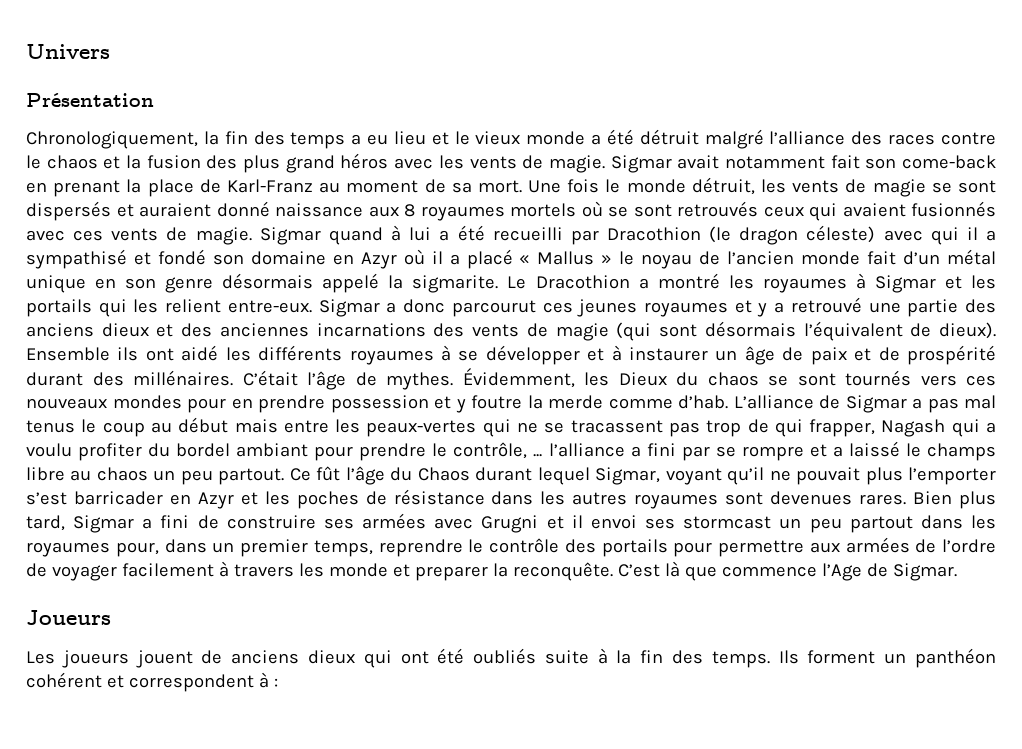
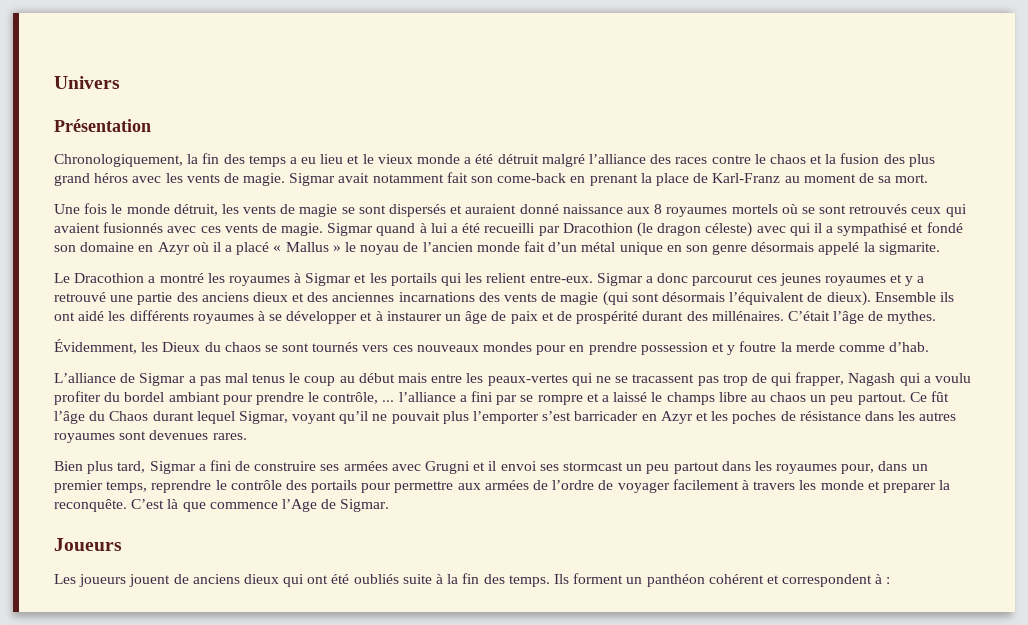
(522, 186) none -> (929, 178) //
(499, 284) none -> (940, 248) //
(453, 381) none -> (937, 317) //
(728, 402) none -> (930, 347) //
(907, 499) none -> (247, 436) //

